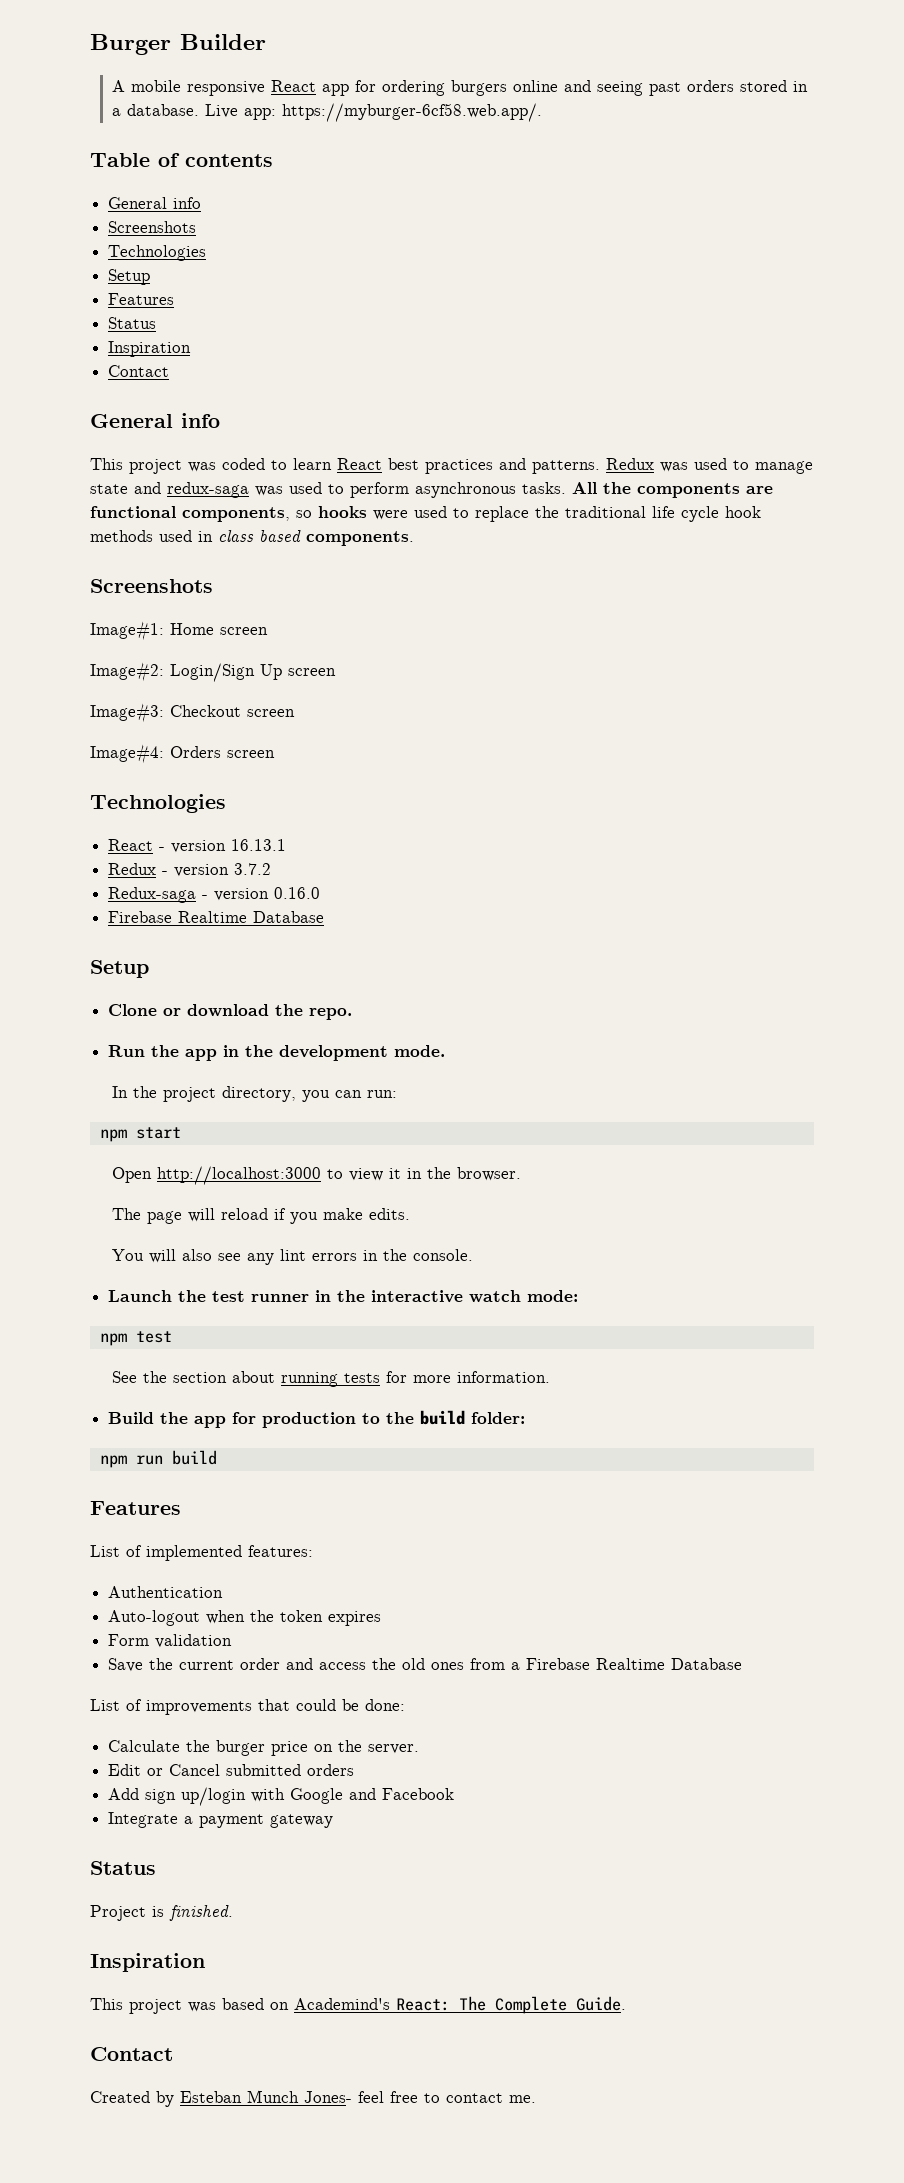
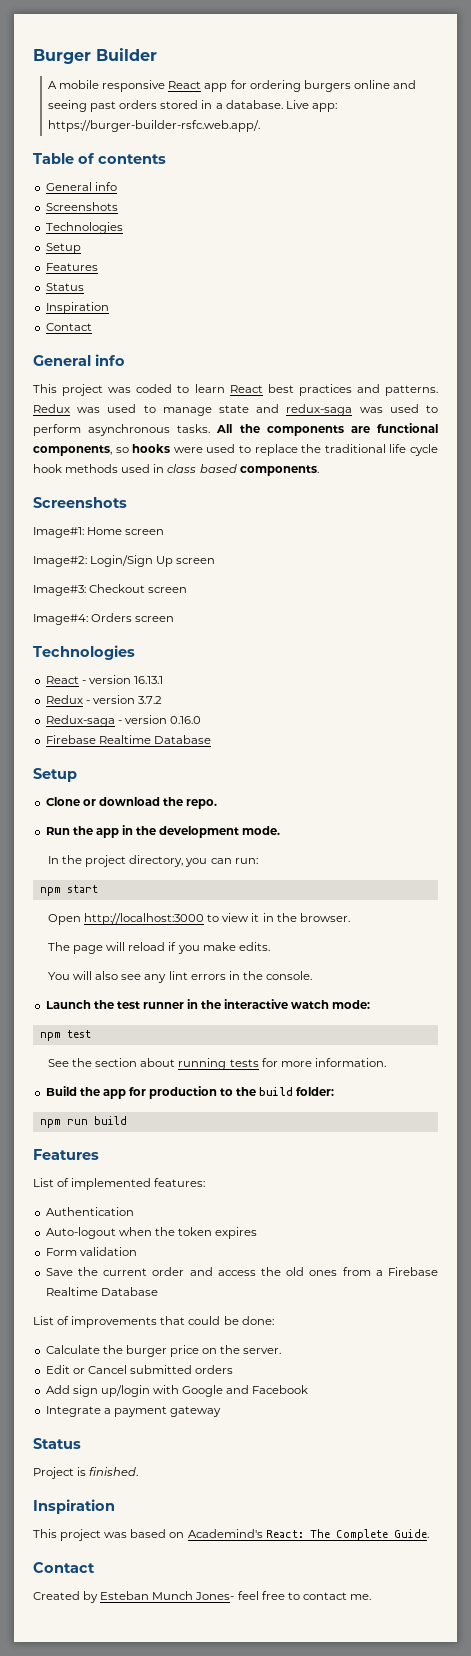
[281,103,542,122] https://myburger-6cf58.web.app/. -> [48,120,261,132] https://burger-builder-rsfc.web.app/.

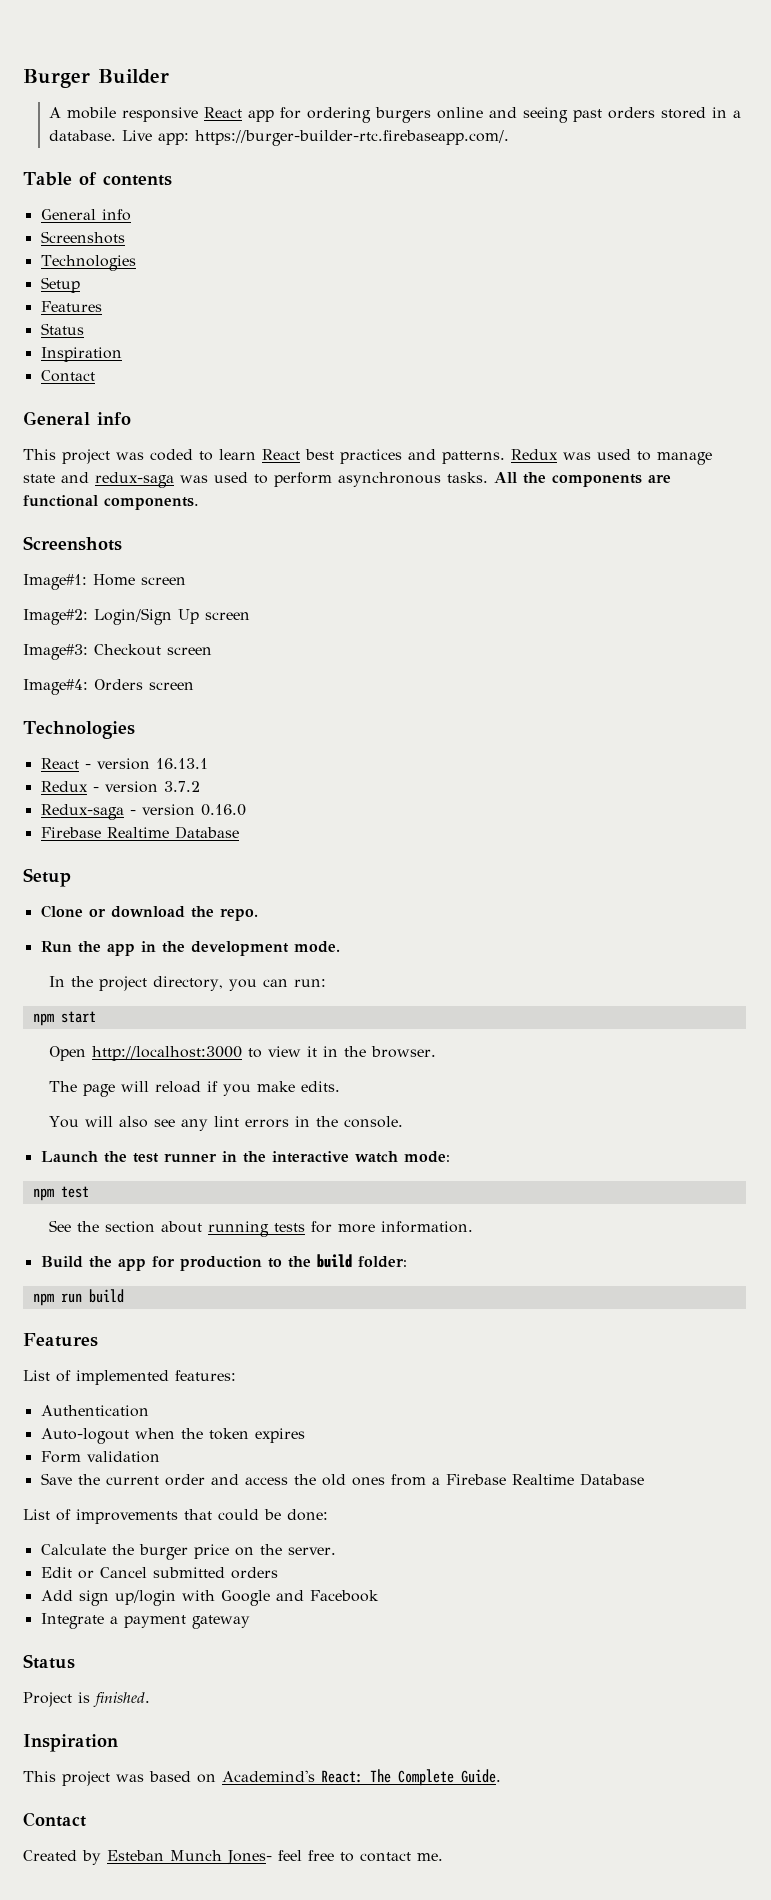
[48,120,261,132] https://burger-builder-rsfc.web.app/. -> [195,130,510,146] https://burger-builder-rtc.firebaseapp.com/.
[33,444,439,456] [33,464,237,473] components, so hooks were used to replace the traditional life cycle hook methods used in class based -> (98, 501) none

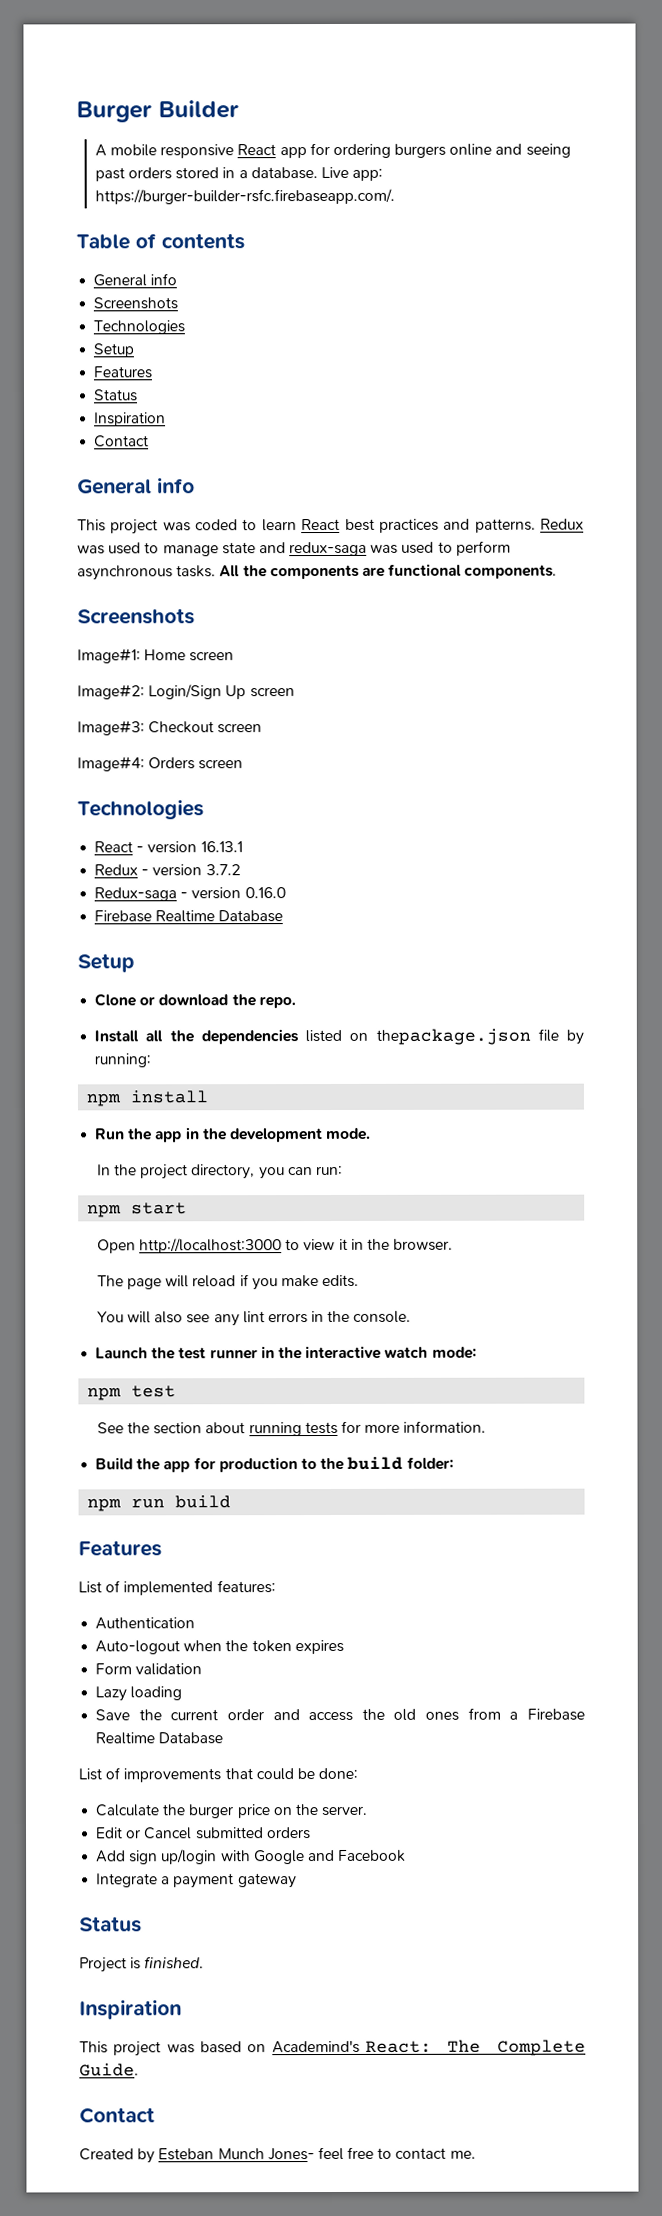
[195,130,510,146] https://burger-builder-rtc.firebaseapp.com/. -> [94,188,395,205] https://burger-builder-rsfc.firebaseapp.com/.
(258, 914) none -> [94,1028,584,1045] [94,1053,152,1068] [86,1090,209,1107] // Install all the dependencies listed on thepackage.json file by running: // npm install
(160, 1457) none -> [95,1686,183,1702] // Lazy loading

